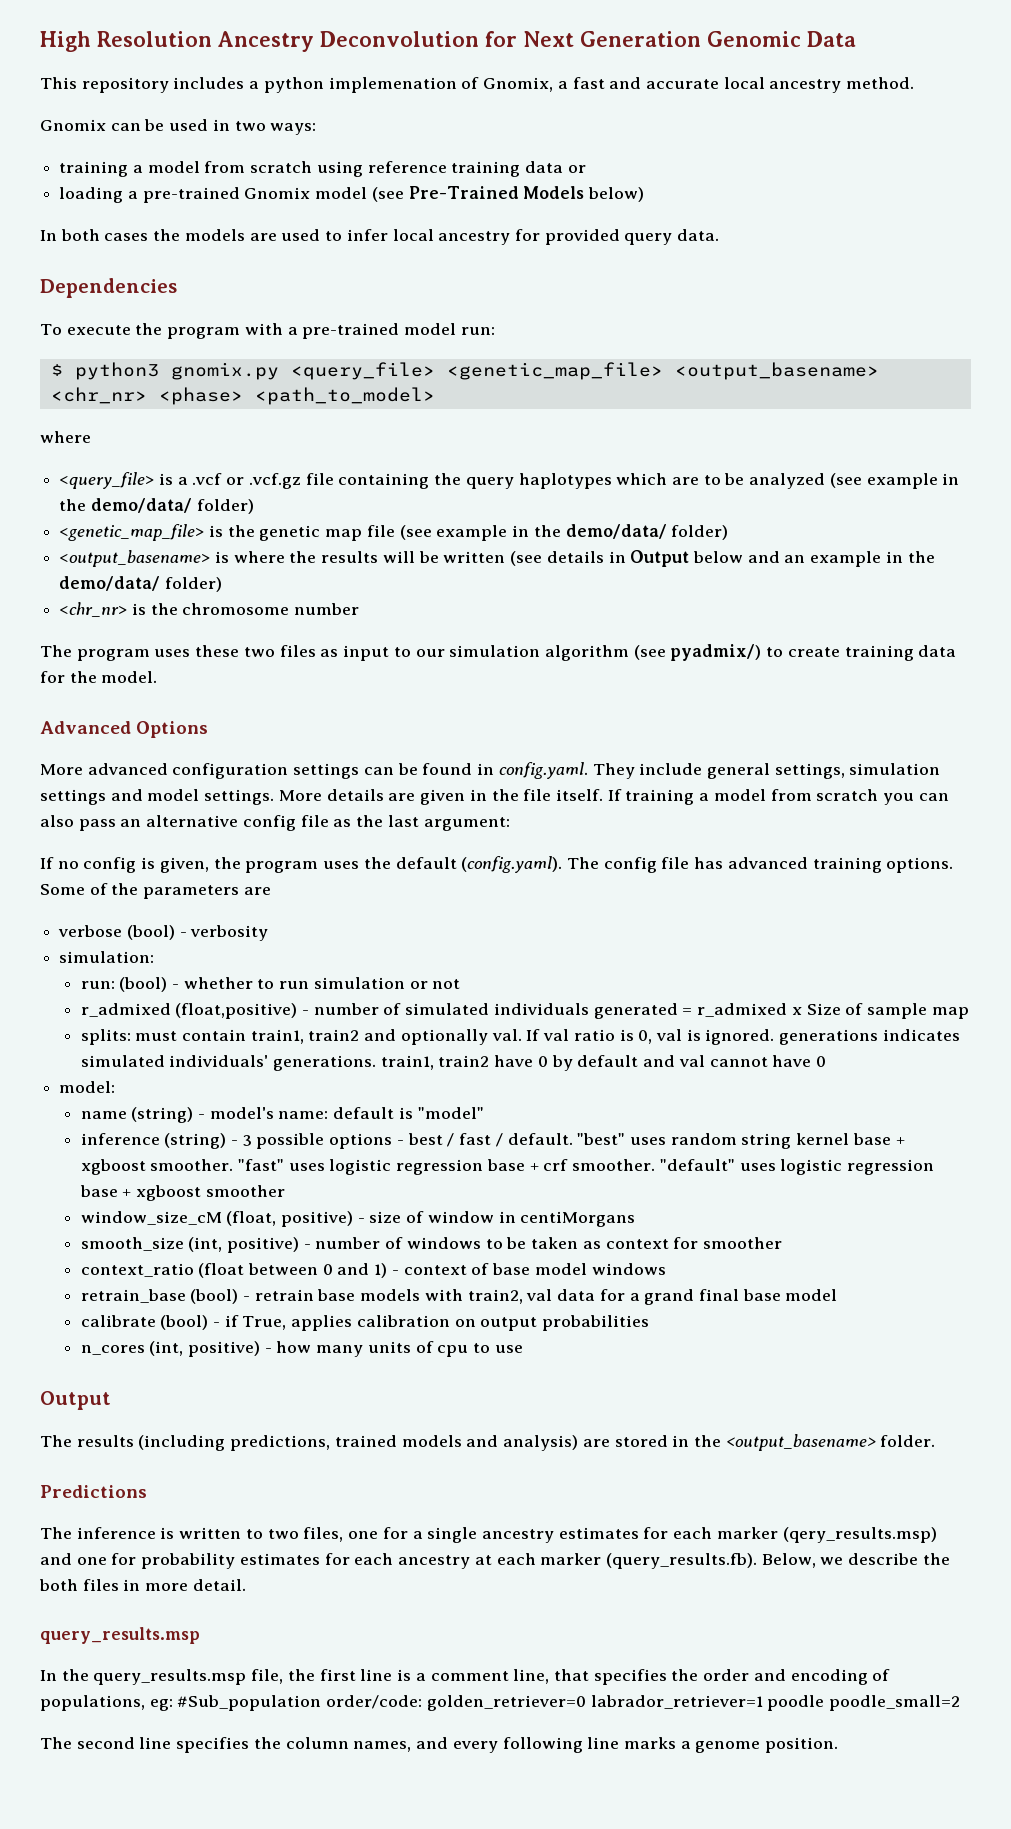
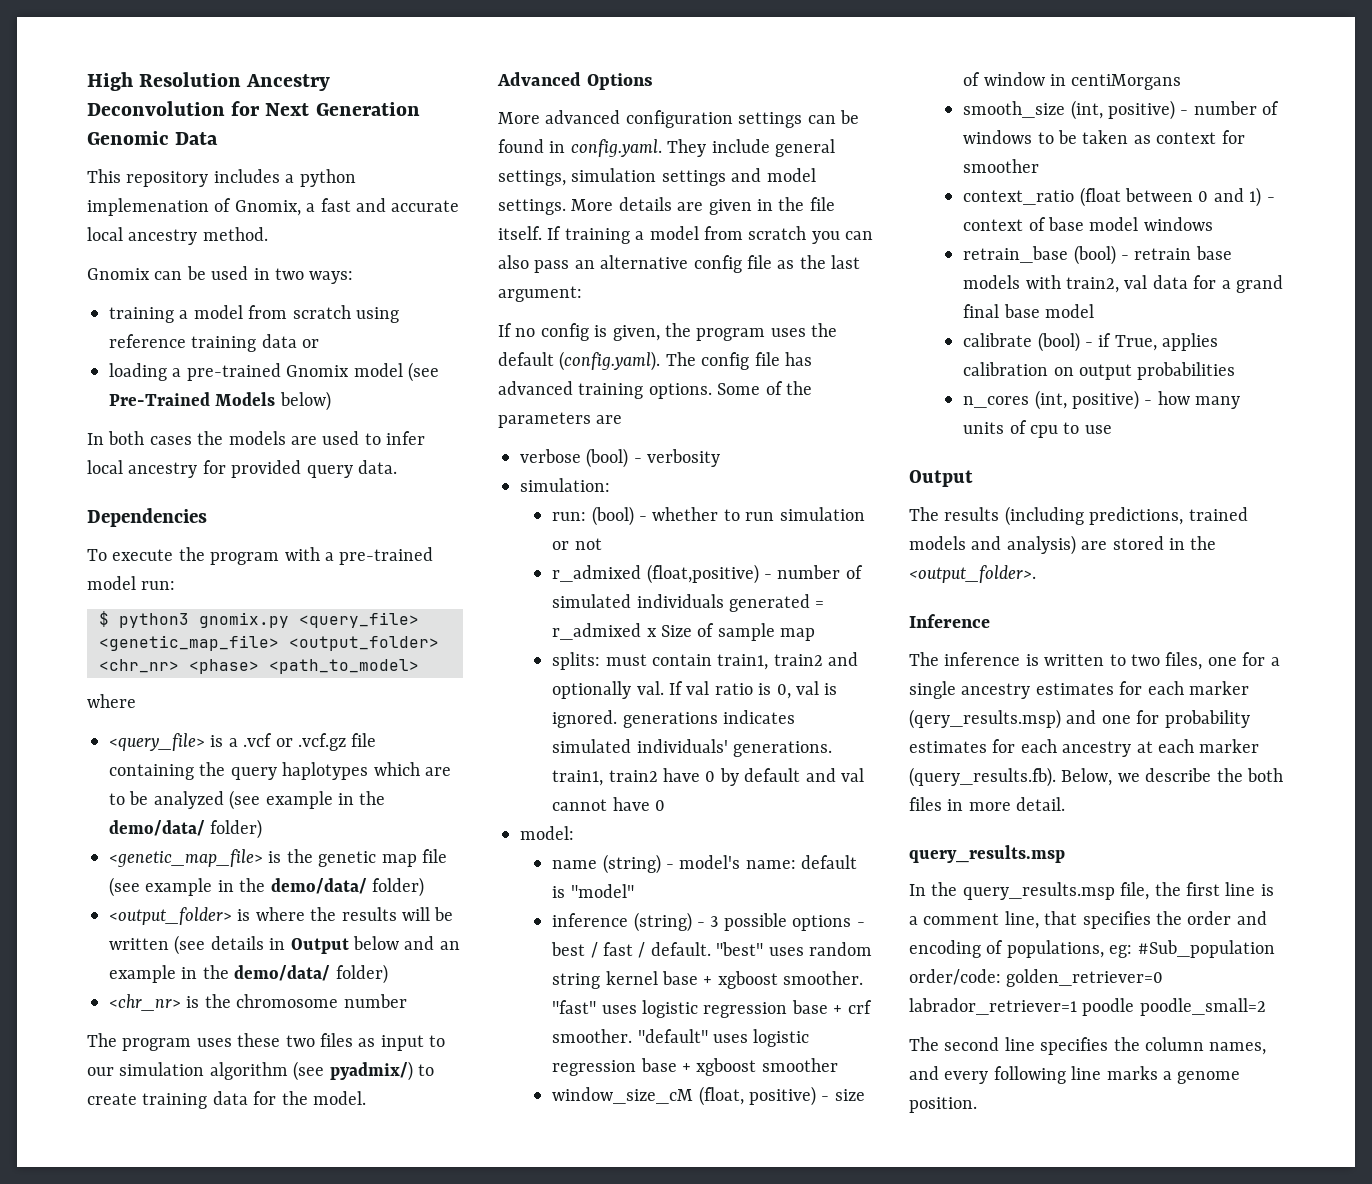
[674,362,879,380] <output_basename> -> [289,636,439,651] <output_folder>
[59,550,211,567] <output_basename> -> [109,907,232,925] <output_folder>
[725,1434,936,1451] [40,1485,147,1498] <output_basename> folder. // Predictions -> [909,565,1036,583] [909,614,990,628] <output_folder>. // Inference

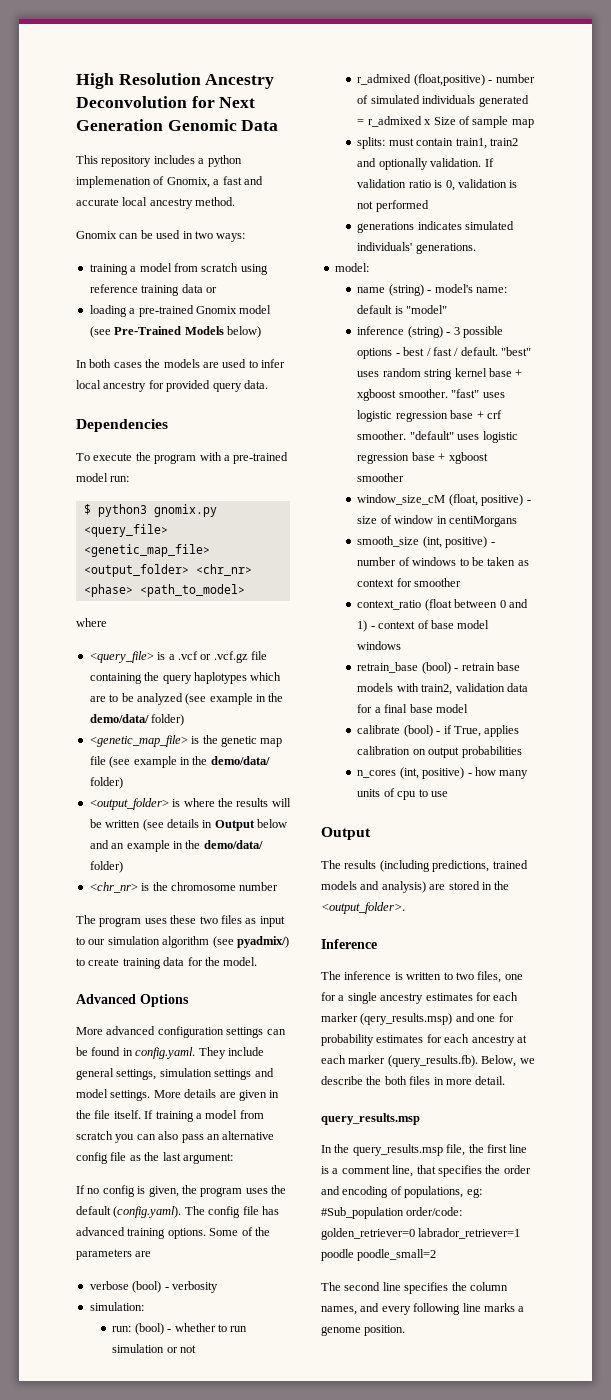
[636,681,838,699] [552,710,618,728] val. If val ratio is 0, val is ignored. -> [430,158,494,167] [357,179,518,191] [357,200,429,212] validation. If validation ratio is 0, validation is not performed //
[552,768,864,786] [552,797,665,811] train1, train2 have 0 by default and val cannot have 0 -> (476, 248) none
[1124,275,1148,289] val -> [455,683,505,692] validation
[1235,275,1283,293] grand -> (381, 710) none

